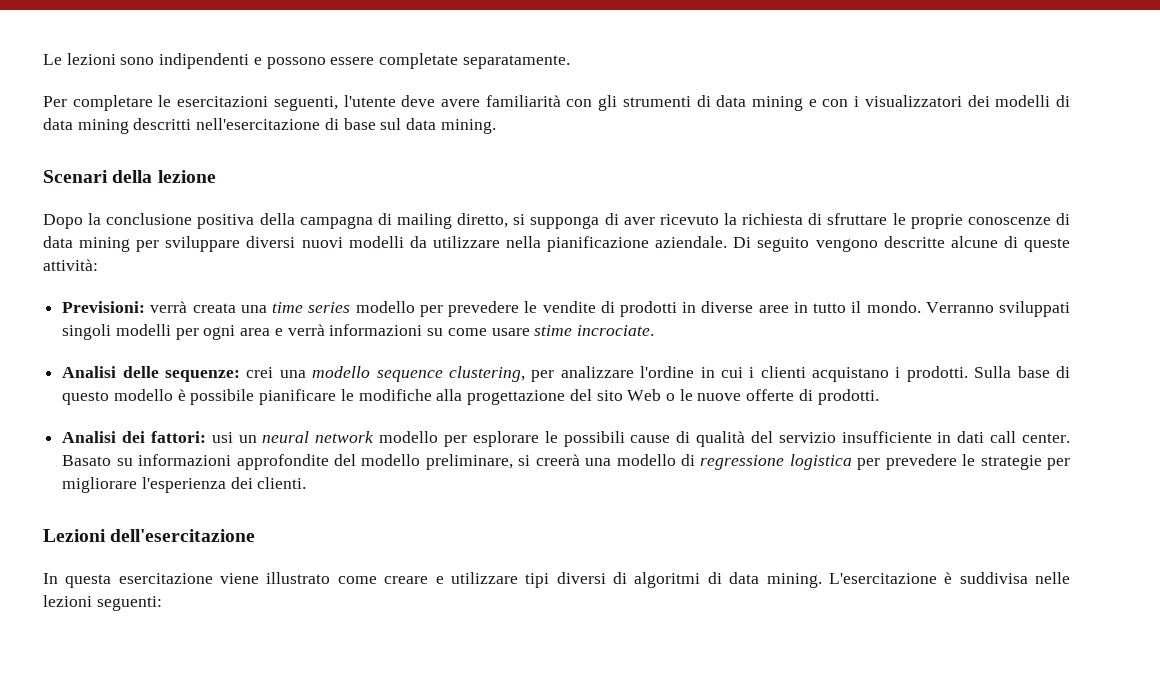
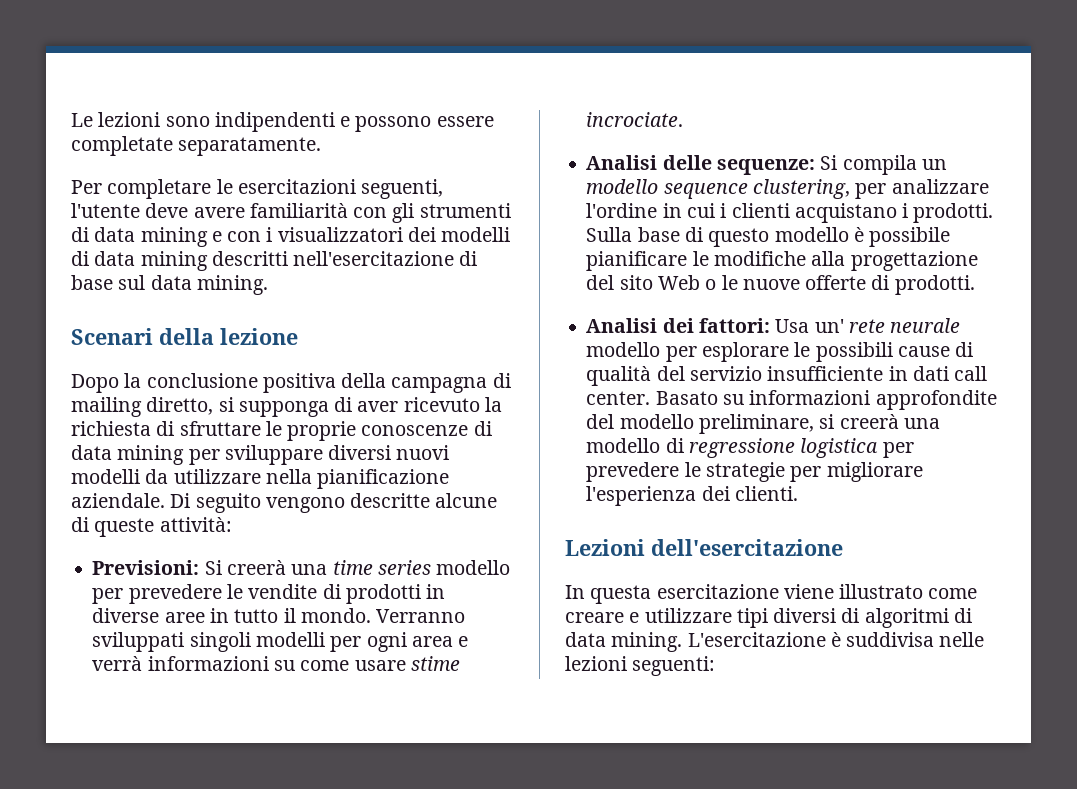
[150,301,236,313] verrà creata -> [204,560,286,575] Si creerà
[246,367,306,378] crei una -> [820,155,947,175] Si compila un
[211,431,375,443] usi un neural network -> [775,318,961,333] Usa un' rete neurale

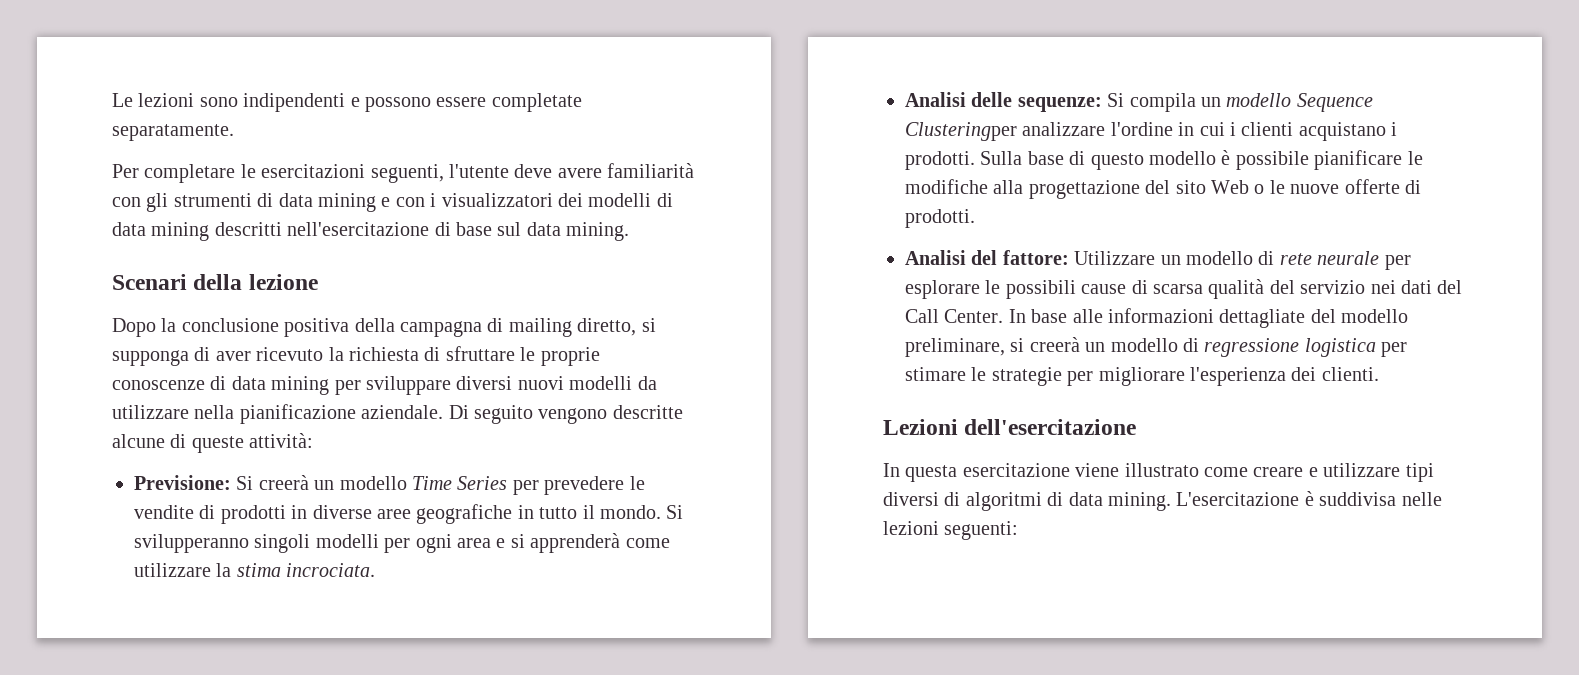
[92,560,200,575] Previsioni: -> [134,475,231,490] Previsione:
[291,560,511,575] una time series modello -> [314,476,508,490] un modello Time Series
(205, 617) none -> [416,504,513,524] geografiche
[376,609,466,623] [92,632,185,652] Verranno sviluppati -> [666,505,684,519] [134,534,249,553] Si svilupperanno
[92,656,460,671] [586,112,684,127] verrà informazioni su come usare stime incrociate. -> [510,533,670,553] [134,563,376,577] si apprenderà come utilizzare la stima incrociata.
[663,179,887,199] sequence clustering, per -> [1296,93,1373,112] [905,122,1017,141] Sequence Clusteringper
[662,318,844,333] dei fattori: Usa un' -> [971,250,1275,265] del fattore: Utilizzare un modello di
[586,342,661,357] modello -> (1380, 258) none
(974, 349) none -> [1153,284,1203,294] scarsa
[767,366,988,381] [586,390,997,410] insufficiente in dati call center. Basato su informazioni approfondite -> [1370,280,1463,294] [905,308,1306,328] nei dati del Call Center. In base alle informazioni dettagliate
[903,418,940,429] una -> [1085,342,1106,352] un
[586,462,680,482] prevedere -> [905,367,966,381] stimare

